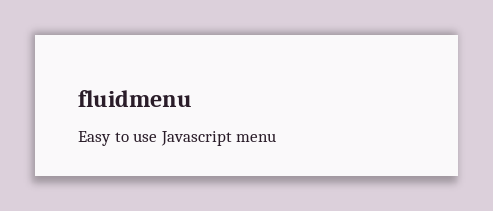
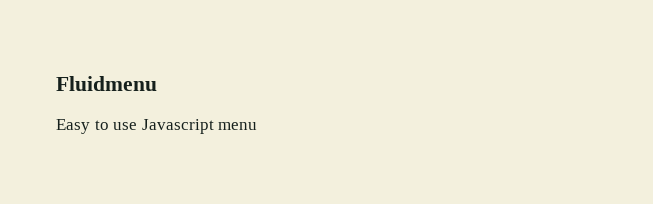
[78,90,192,107] fluidmenu -> [56,76,157,91] Fluidmenu

